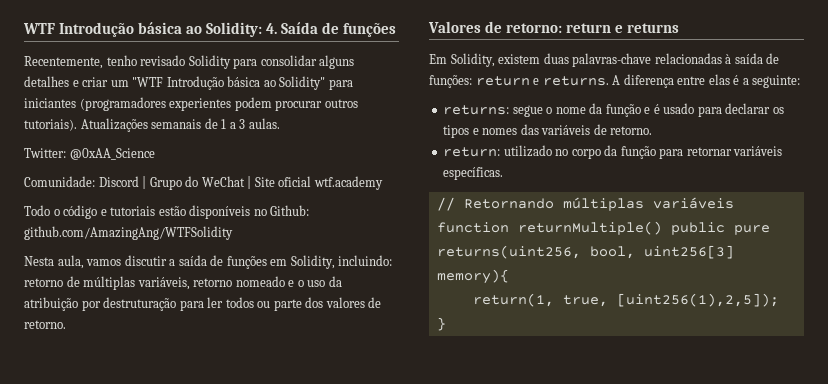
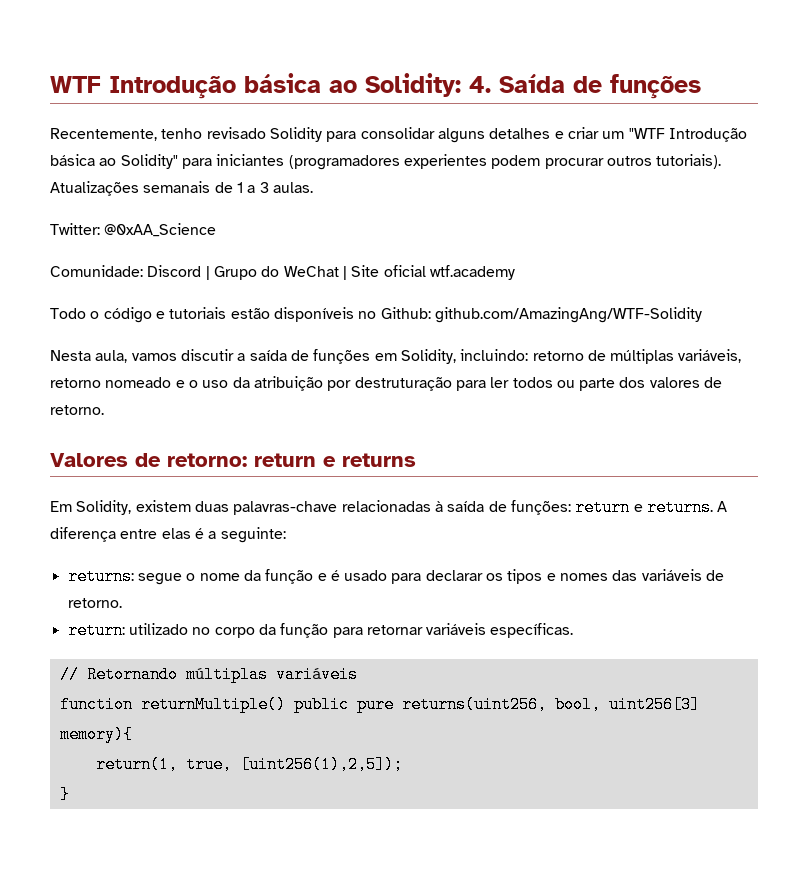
[24,226,233,240] github.com/AmazingAng/WTFSolidity -> [434,307,702,323] github.com/AmazingAng/WTF-Solidity

